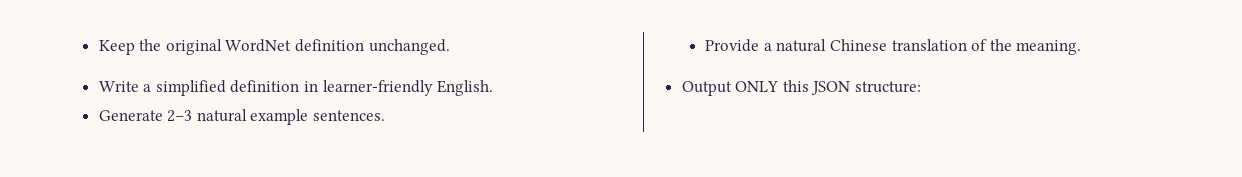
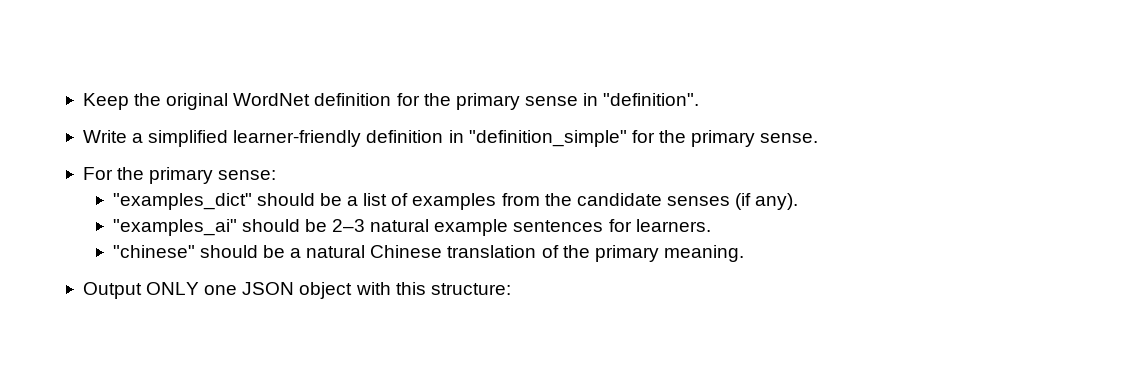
[368,39,450,55] unchanged. -> [396,93,700,110] for the primary sense in "definition".
(226, 88) none -> [233,130,362,147] learner-friendly
[322,80,494,96] [98,109,386,125] [705,39,760,52] learner-friendly English. // Generate 2–3 natural example sentences. // Provide -> [468,130,819,147] [82,167,277,184] [112,193,799,210] [112,219,711,236] [112,245,285,258] "definition_simple" for the primary sense. // For the primary sense: // "examples_dict" should be a list of examples from the candidate senses (if any). // "examples_ai" should be 2–3 natural example sentences for learners. // "chinese" should be
(1012, 45) none -> [594,245,659,262] primary
[782,80,851,95] this JSON -> [204,282,426,299] one JSON object with this

